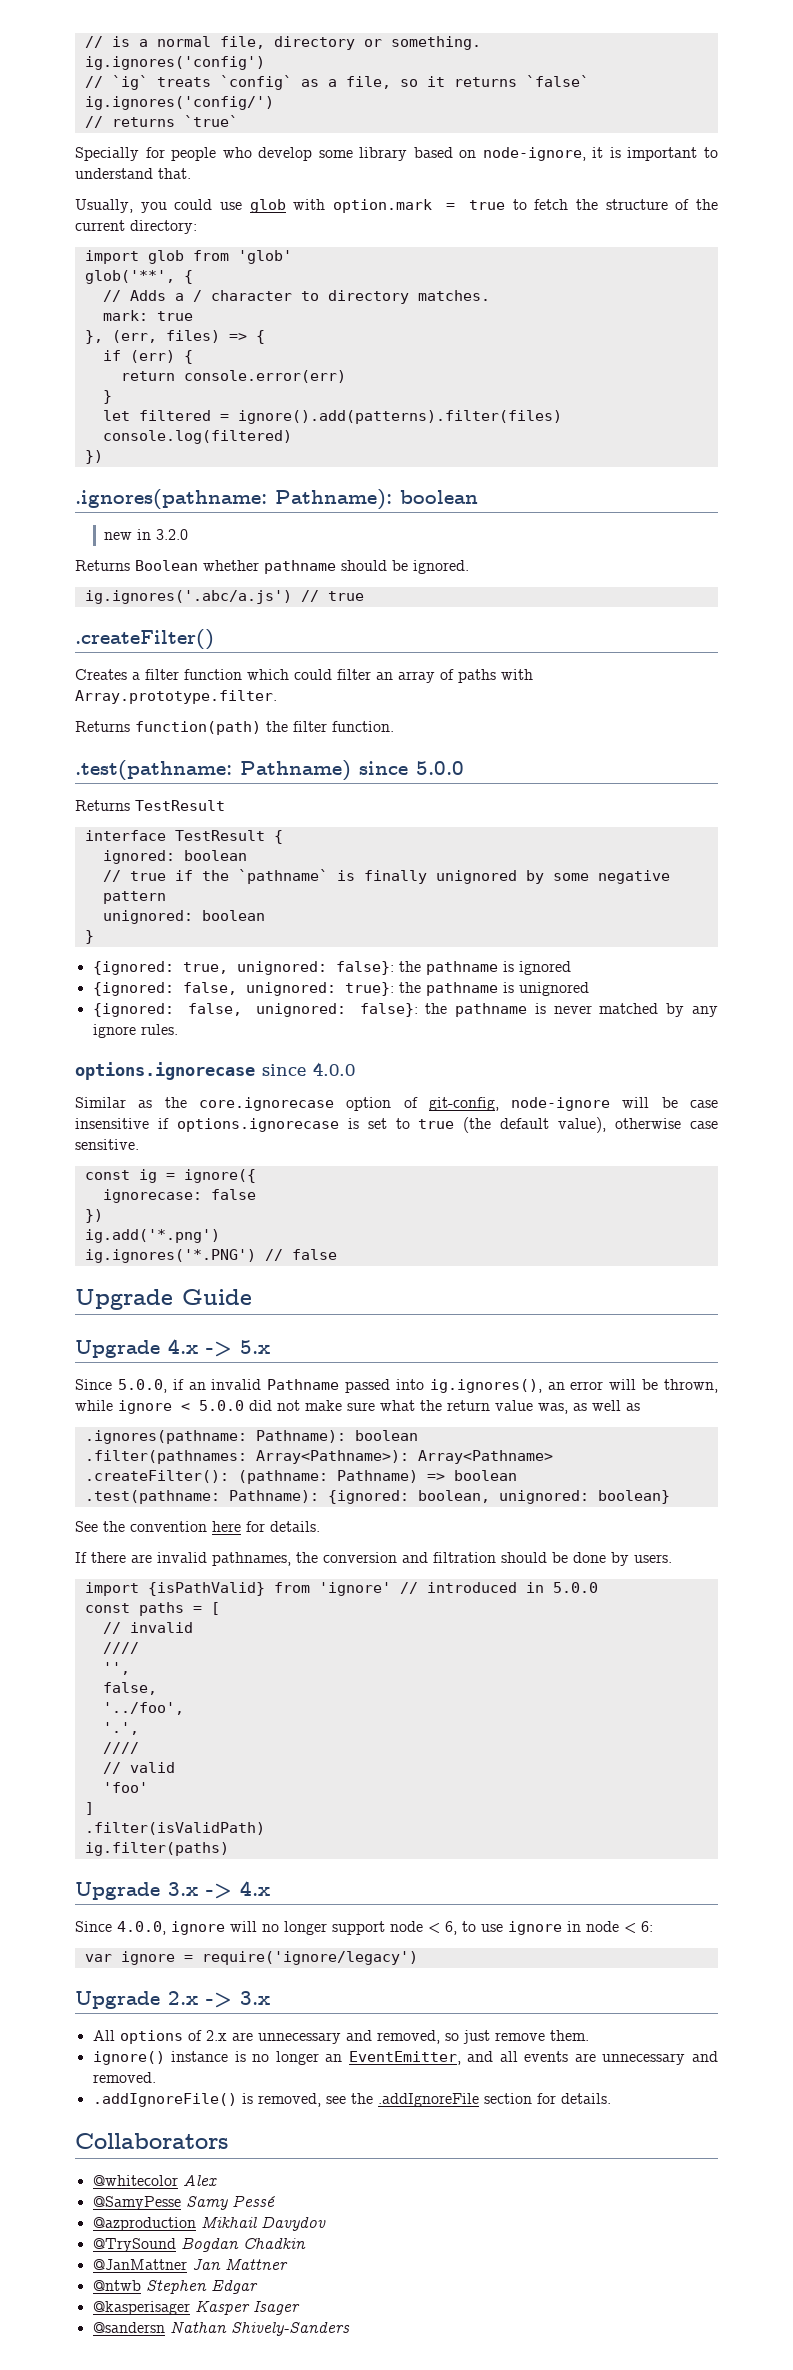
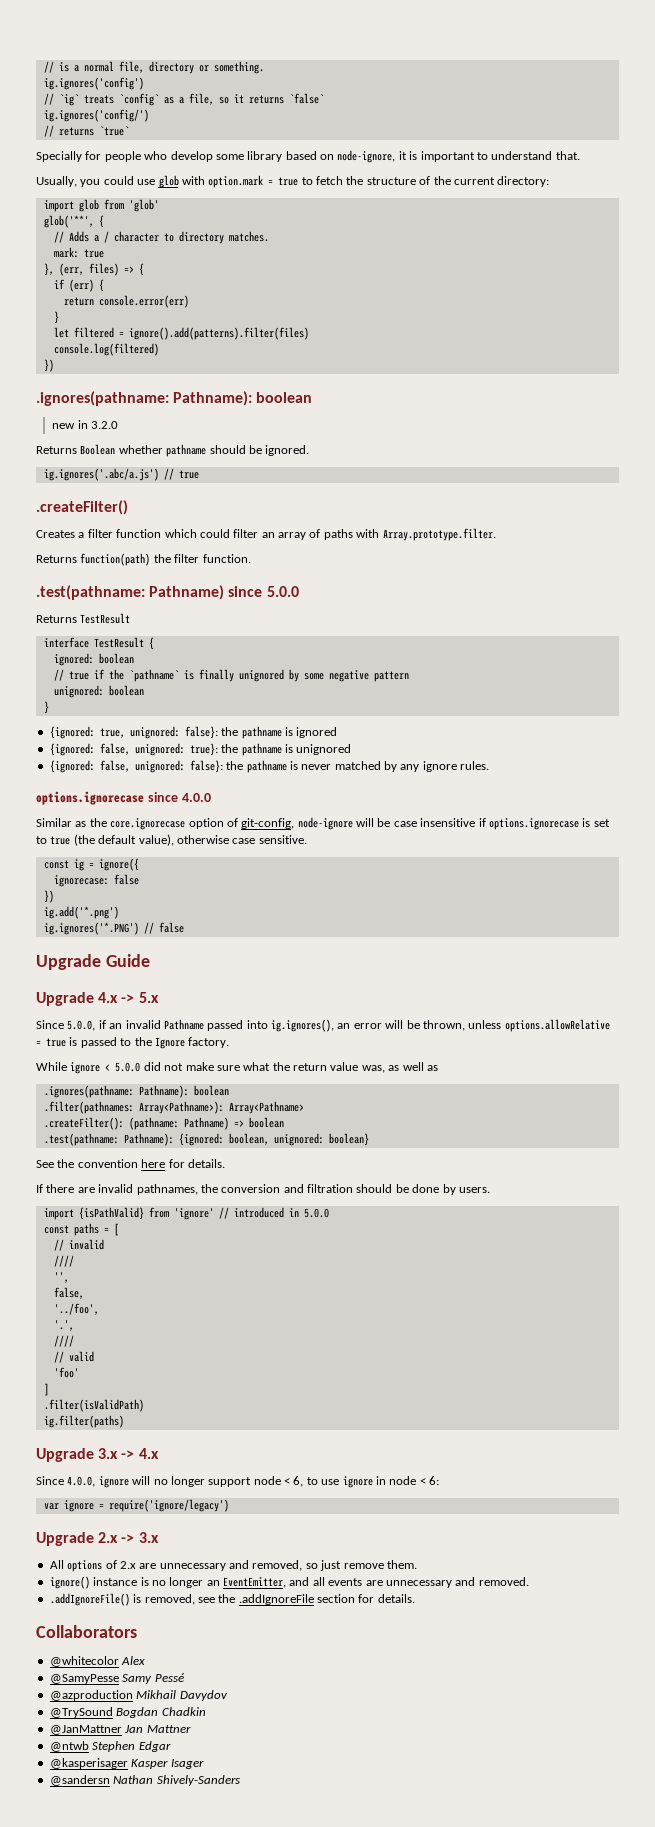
[75,1400,113,1411] while -> [468,1019,610,1032] [36,1037,230,1049] [36,1062,67,1071] unless options.allowRelative = true is passed to the Ignore factory. // While

